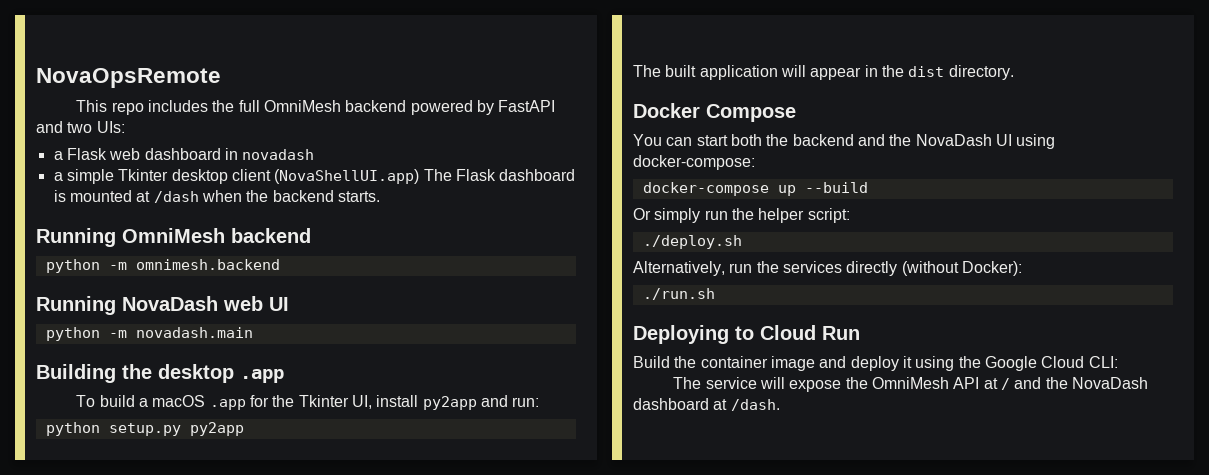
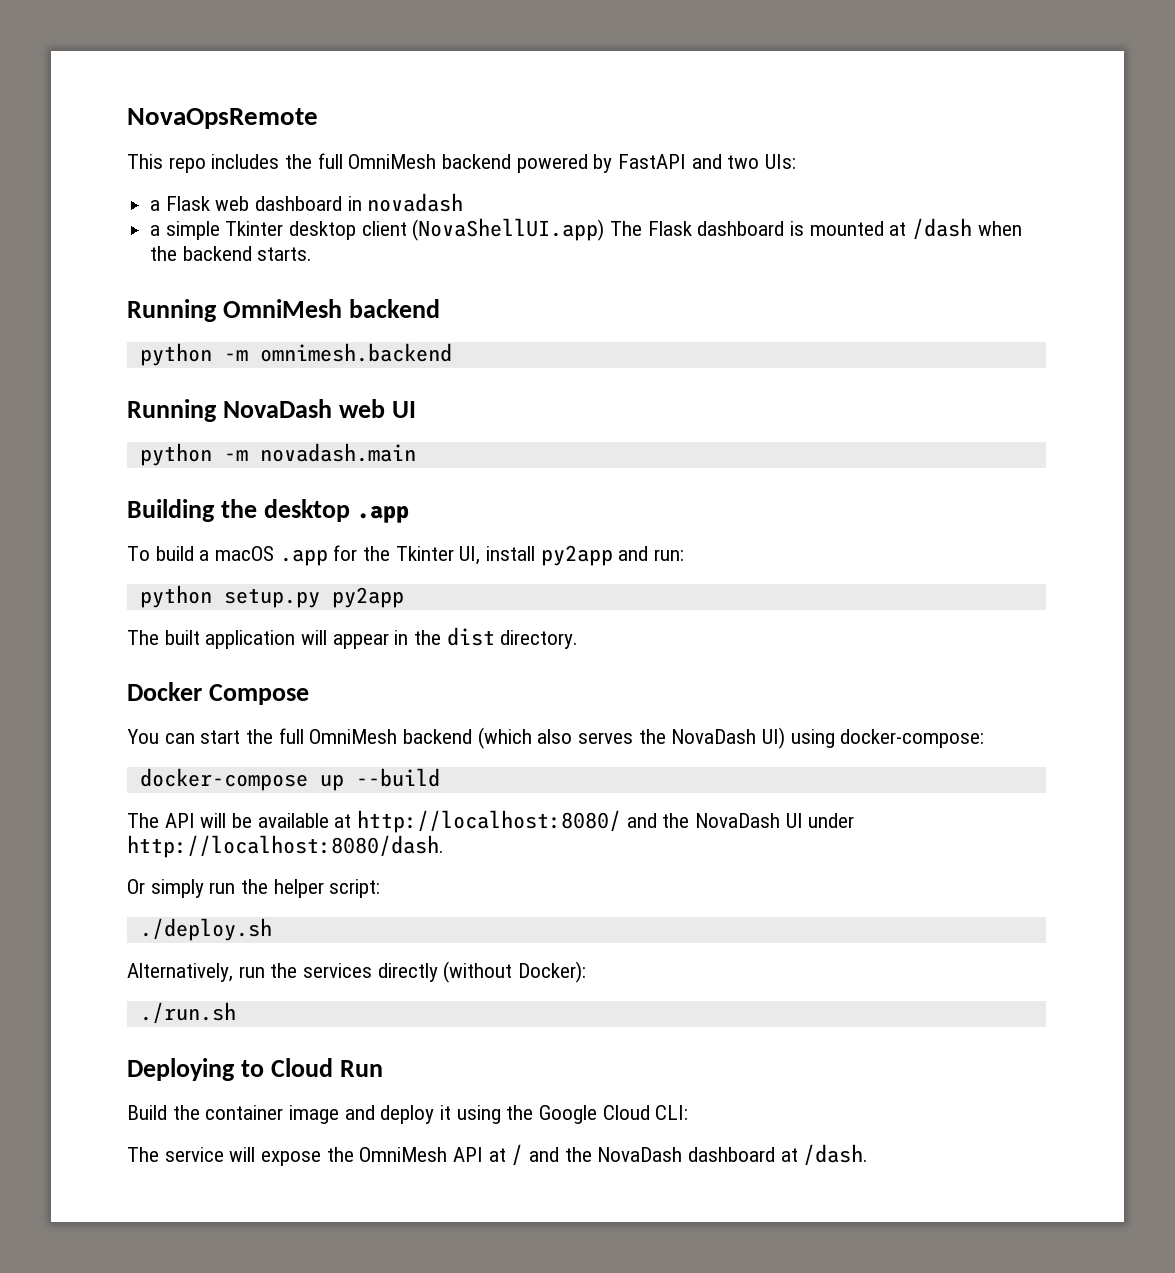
[730,134,1012,146] both the backend and the NovaDash UI -> [246,727,786,749] the full OmniMesh backend (which also serves the NovaDash UI)
(868, 187) none -> [127,810,855,833] [127,835,444,858] // The API will be available at http://localhost:8080/ and the NovaDash UI under http://localhost:8080/dash.

